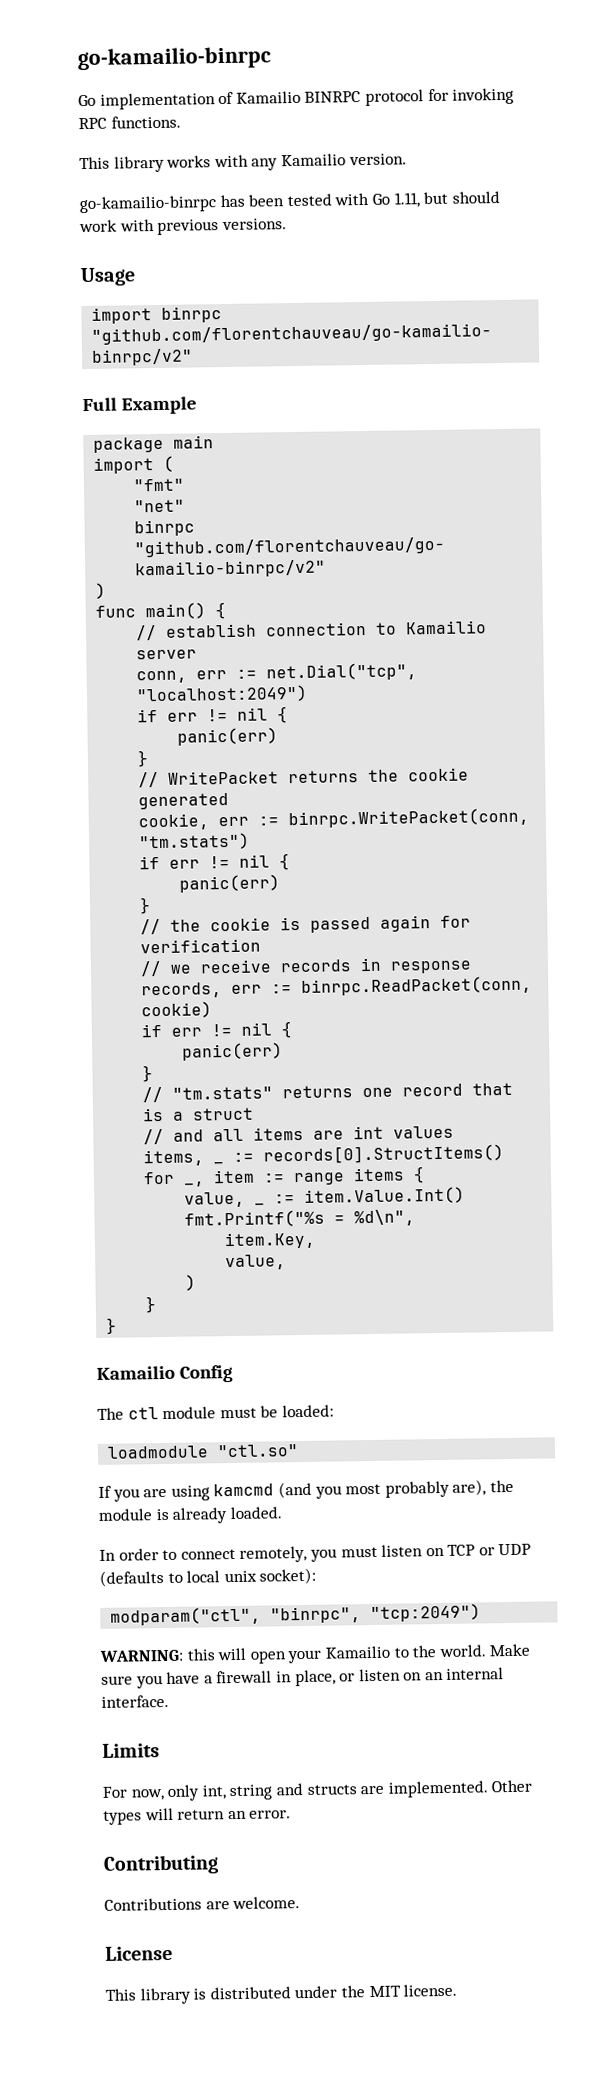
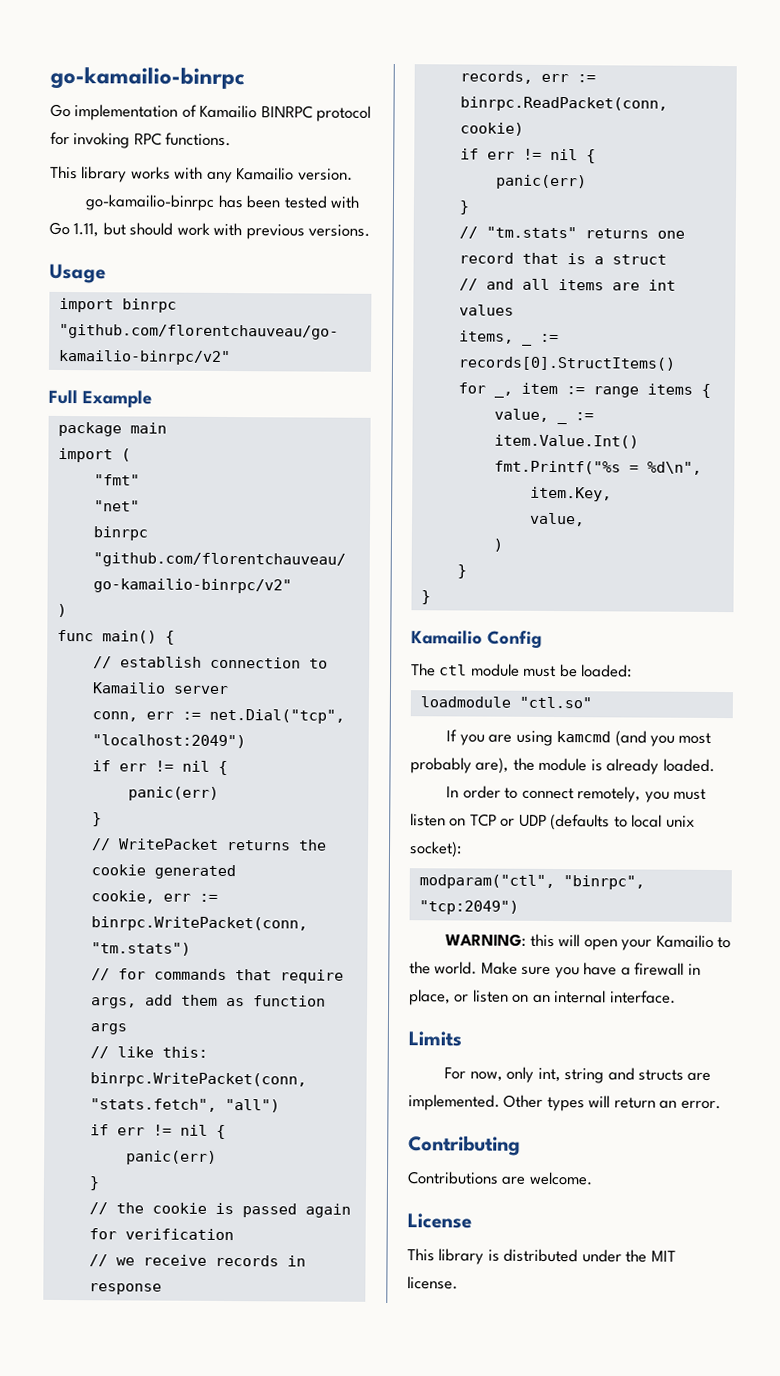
(251, 841) none -> [90,968,344,984] [90,994,326,1009] [89,1023,127,1035] [89,1046,208,1059] [89,1072,307,1088] [89,1098,280,1113] // // for commands that require args, add them as function args // // like this: binrpc.WritePacket(conn, "stats.fetch", "all")

